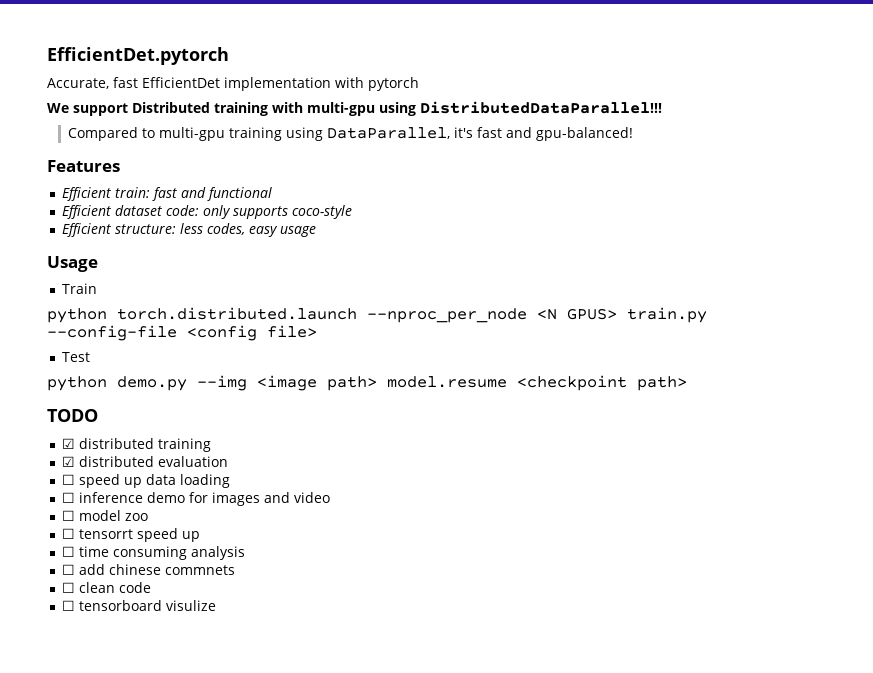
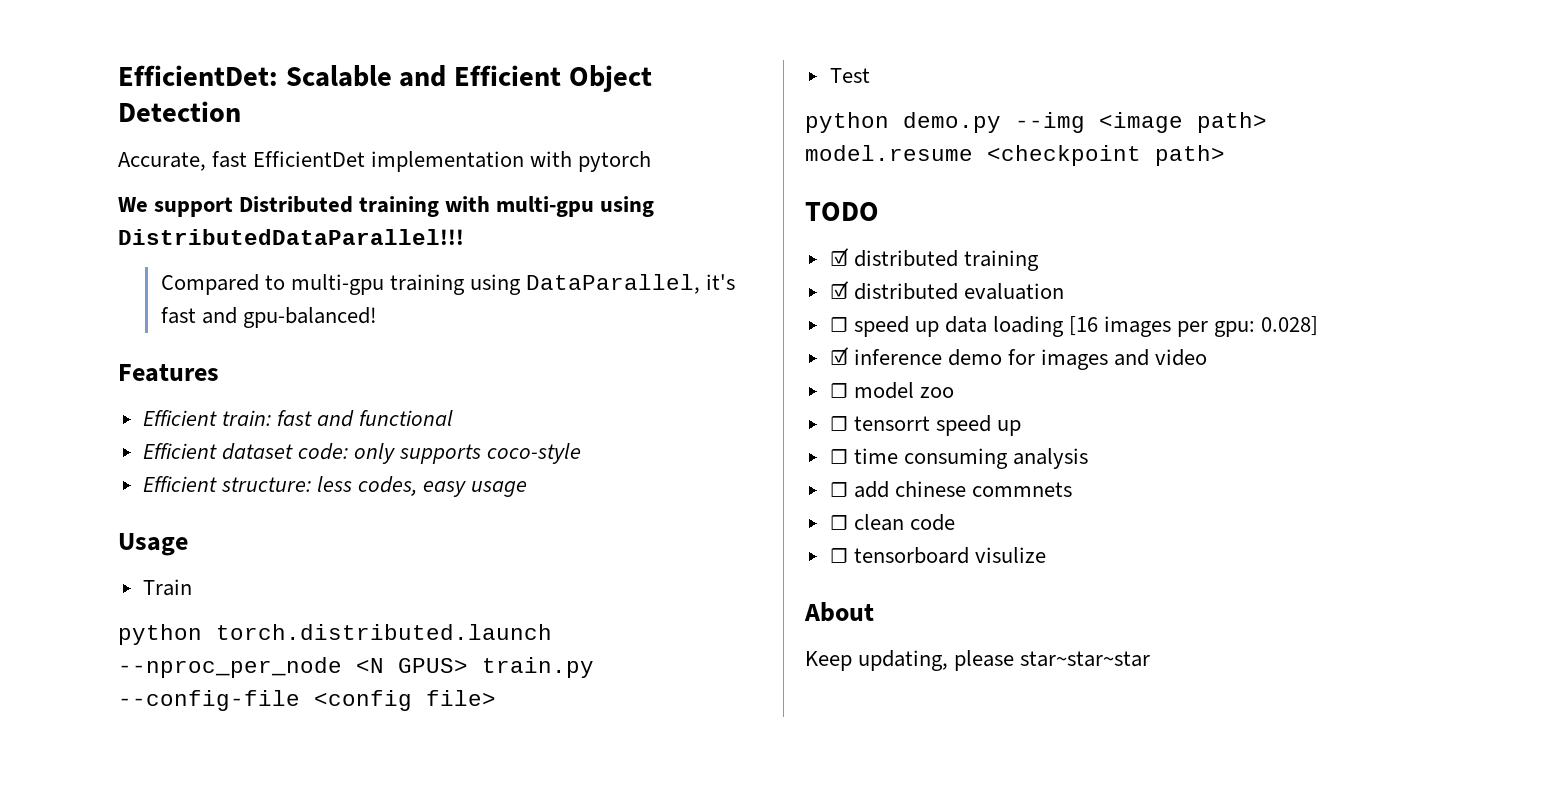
[47,47,229,65] EfficientDet.pytorch -> [118,65,652,92] [118,101,241,122] EfficientDet: Scalable and Efficient Object Detection
[62,492,76,503] // ☐ -> [1069,316,1319,337] [829,347,849,365] [16 images per gpu: 0.028] // ☑
(217, 605) none -> [804,602,874,622] [805,650,1151,671] // About // Keep updating, please star~star~star

